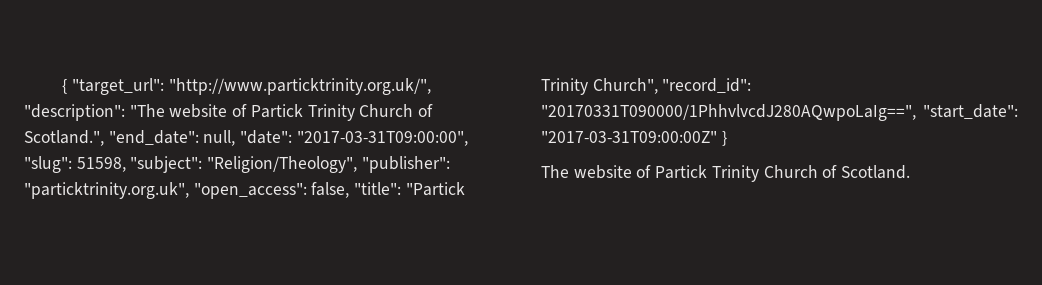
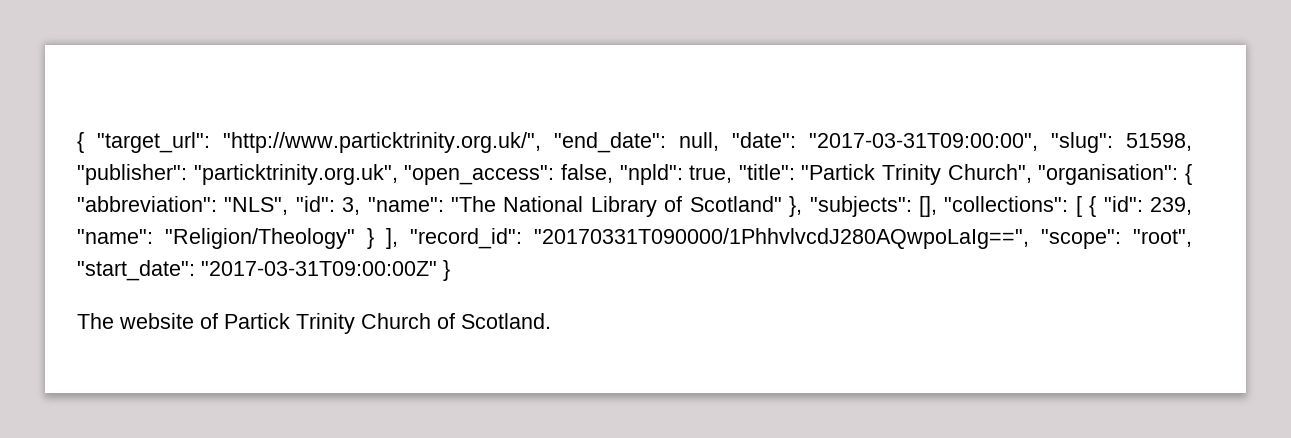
[24,104,434,121] [24,130,104,146] "description": "The website of Partick Trinity Church of Scotland.", -> (541, 142) none
[130,156,358,173] "subject": "Religion/Theology", -> (1192, 142) none
(350, 190) none -> [619,164,733,185] "npld": true,
[662,78,752,93] [541,104,916,121] "record_id": "20170331T090000/1PhhvlvcdJ280AQwpoLaIg==", -> [1038,164,1192,185] [77,196,1192,217] [77,228,1192,249] "organisation": { "abbreviation": "NLS", "id": 3, "name": "The National Library of Scotland" }, "subjects": [], "collections": [ { "id": 239, "name": "Religion/Theology" } ], "record_id": "20170331T090000/1PhhvlvcdJ280AQwpoLaIg==", "scope": "root",

